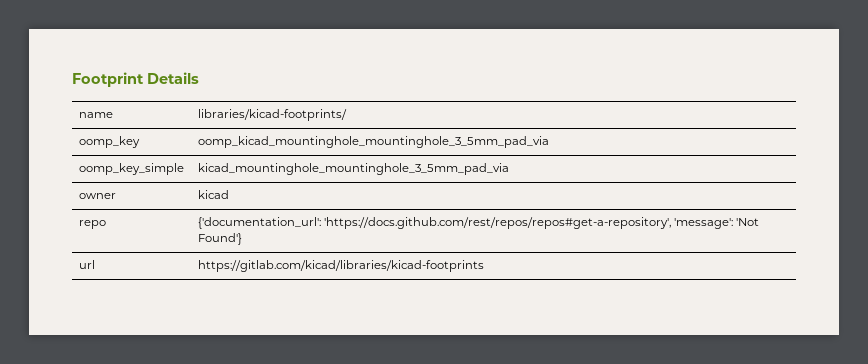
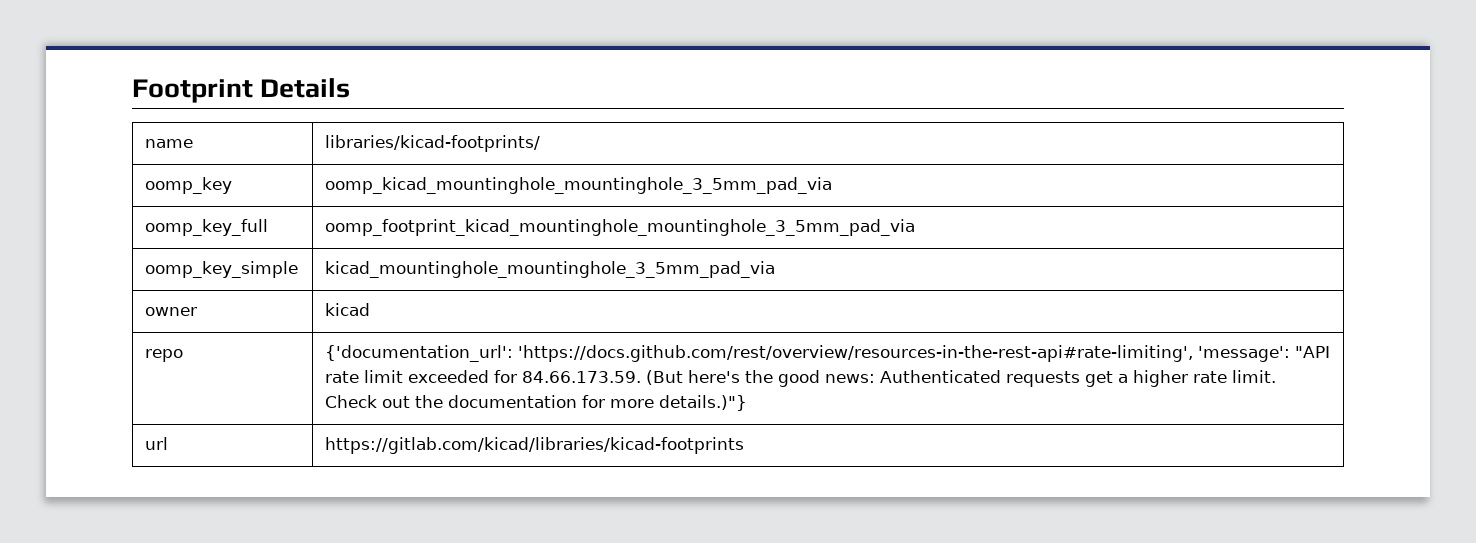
(549, 142) none -> [145,219,269,236] [325,219,916,236] // oomp_key_full | oomp_footprint_kicad_mountinghole_mountinghole_3_5mm_pad_via
[323,217,760,229] [197,233,242,245] 'https://docs.github.com/rest/repos/repos#get-a-repository', 'message': 'Not Found'} -> [518,345,1331,362] [325,370,1277,387] [325,395,748,411] 'https://docs.github.com/rest/overview/resources-in-the-rest-api#rate-limiting', 'message': "API rate limit exceeded for 84.66.173.59. (But here's the good news: Authenticated requests get a higher rate limit. Check out the documentation for more details.)"}

